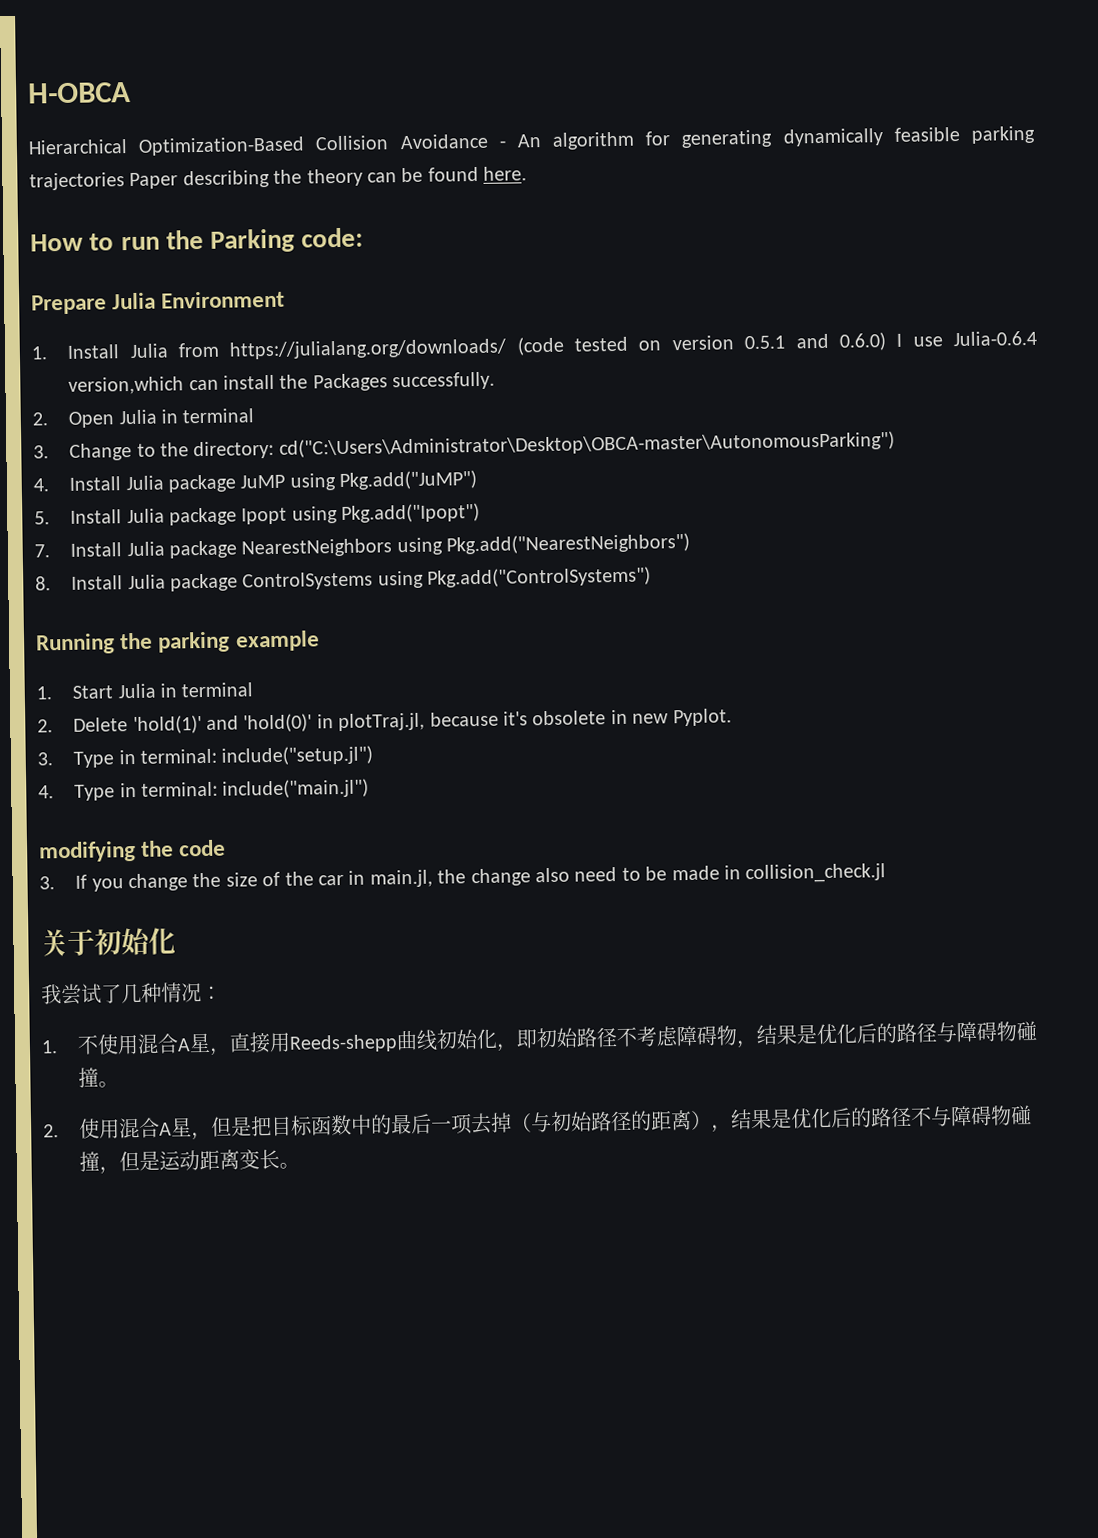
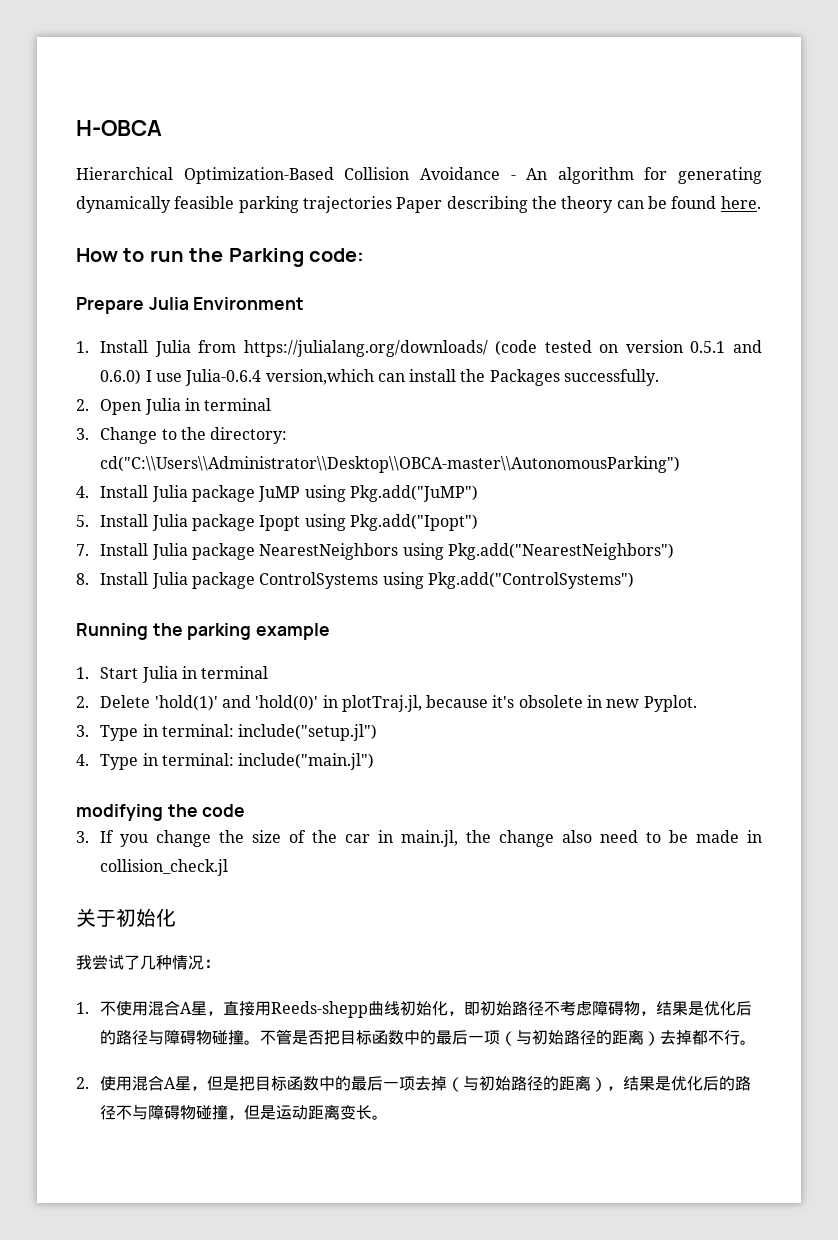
[278,430,895,458] cd("C:\Users\Administrator\Desktop\OBCA-master\AutonomousParking") -> [100,456,681,473] cd("C:\\Users\\Administrator\\Desktop\\OBCA-master\\AutonomousParking")
(120, 1084) none -> [260,1029,757,1046] 不管是否把目标函数中的最后一项（与初始路径的距离）去掉都不行。

